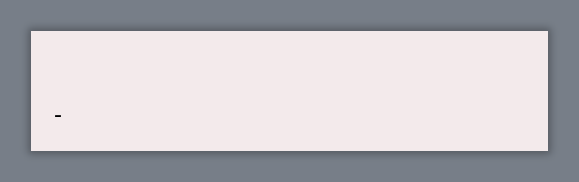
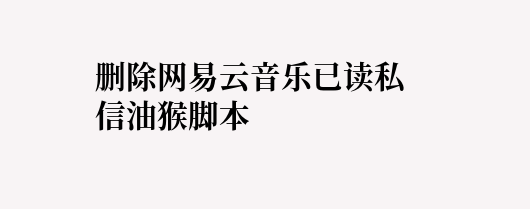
[54,115,62,122] - -> [95,61,407,95] [95,100,250,131] 删除网易云音乐已读私信油猴脚本

